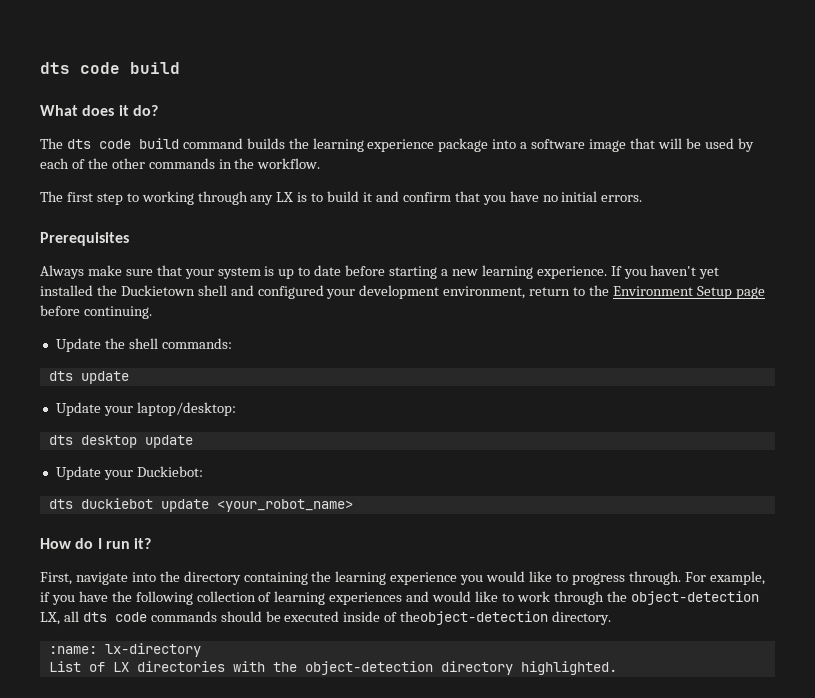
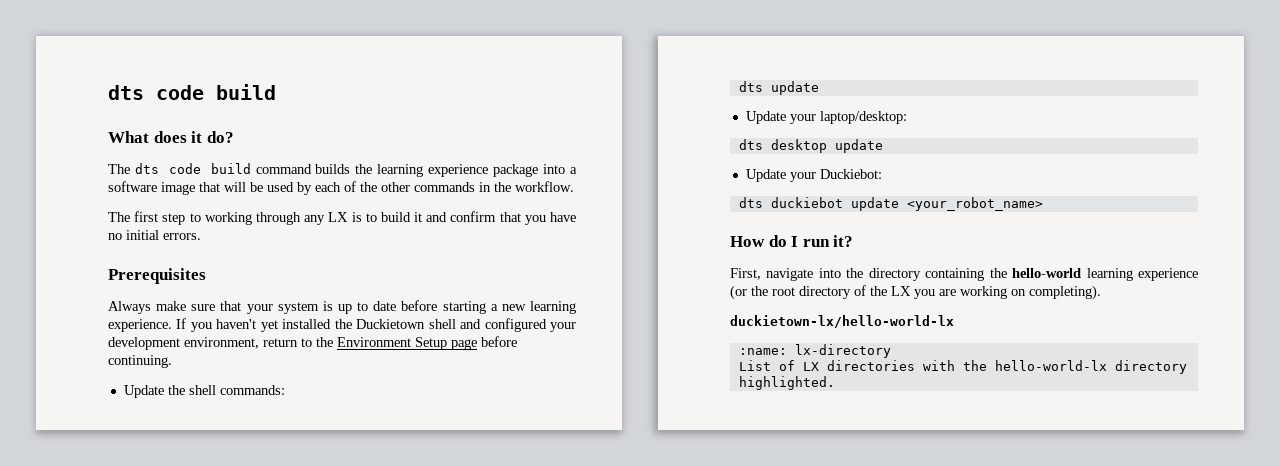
[335,571,765,585] [40,591,759,605] [40,611,612,625] learning experience you would like to progress through. For example, if you have the following collection of learning experiences and would like to work through the object-detection LX, all dts code commands should be executed inside of theobject-detection directory. -> [1012,268,1198,281] [730,285,1101,300] [730,315,954,328] hello-world learning experience (or the root directory of the LX you are working on completing). // duckietown-lx/hello-world-lx
[304,661,433,675] object-detection -> [994,360,1107,371] hello-world-lx

